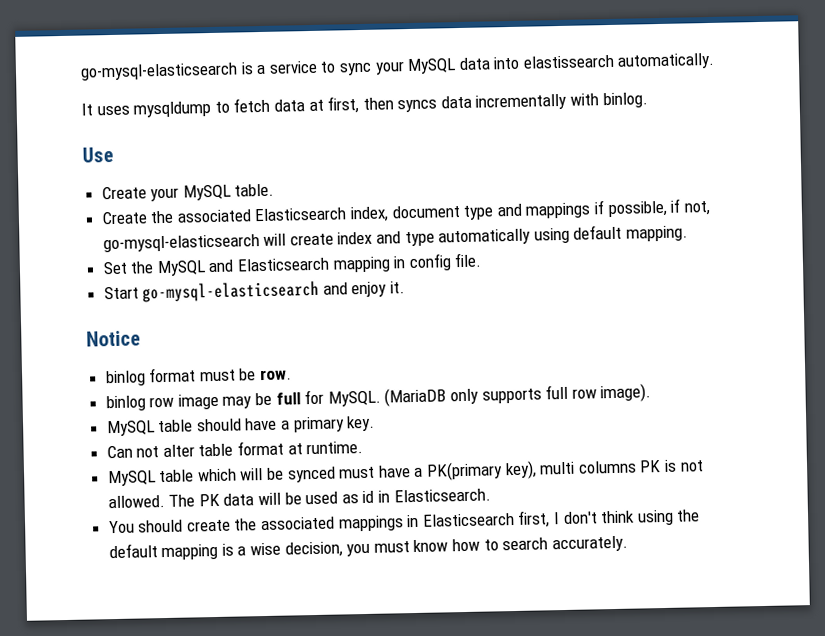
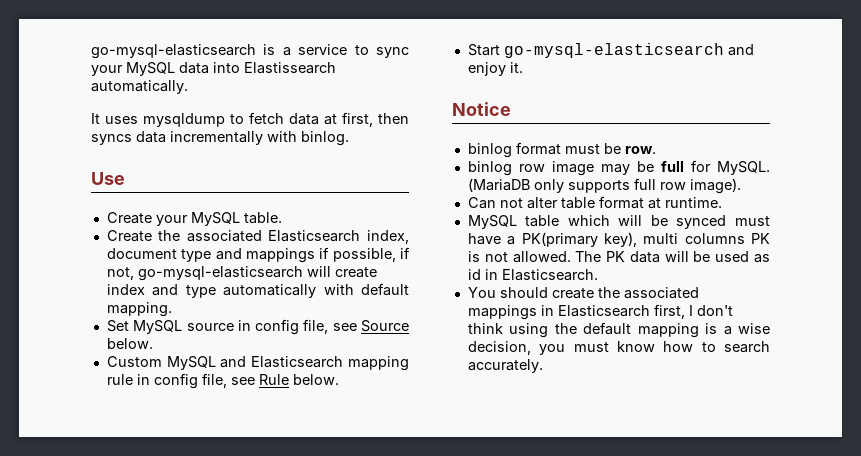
[522,54,615,69] elastissearch -> [244,62,336,74] Elastissearch
[533,227,570,244] using -> [323,284,354,295] with
[130,261,155,274] the -> [133,319,409,335] [106,338,153,349] [106,356,162,367] MySQL source in config file, see Source below. // Custom
[393,252,482,272] in config file. -> [106,373,339,389] rule in config file, see Rule below.
[106,415,376,437] // MySQL table should have a primary key. -> (741, 186) none

